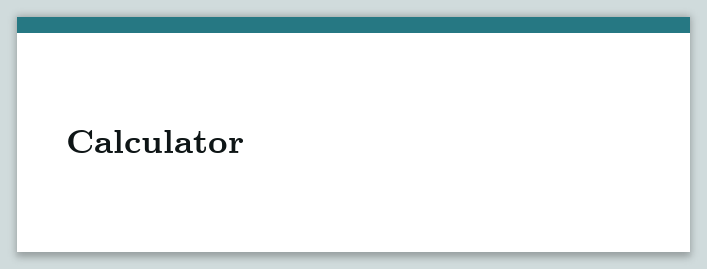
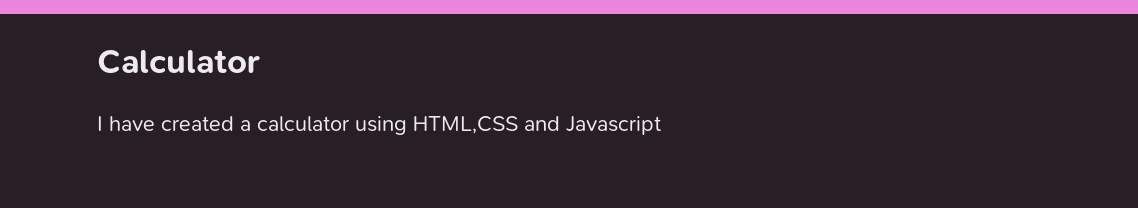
(244, 141) none -> [97,116,661,135] // I have created a calculator using HTML,CSS and Javascript

